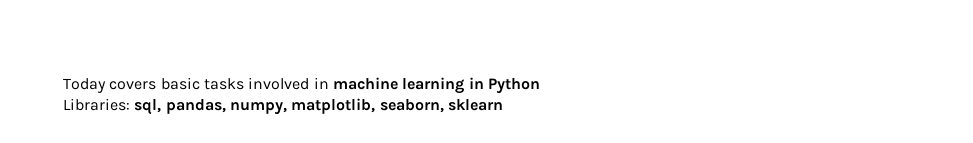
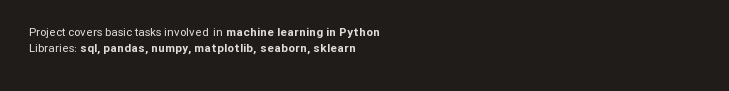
[63,78,106,93] Today -> [29,28,66,38] Project

